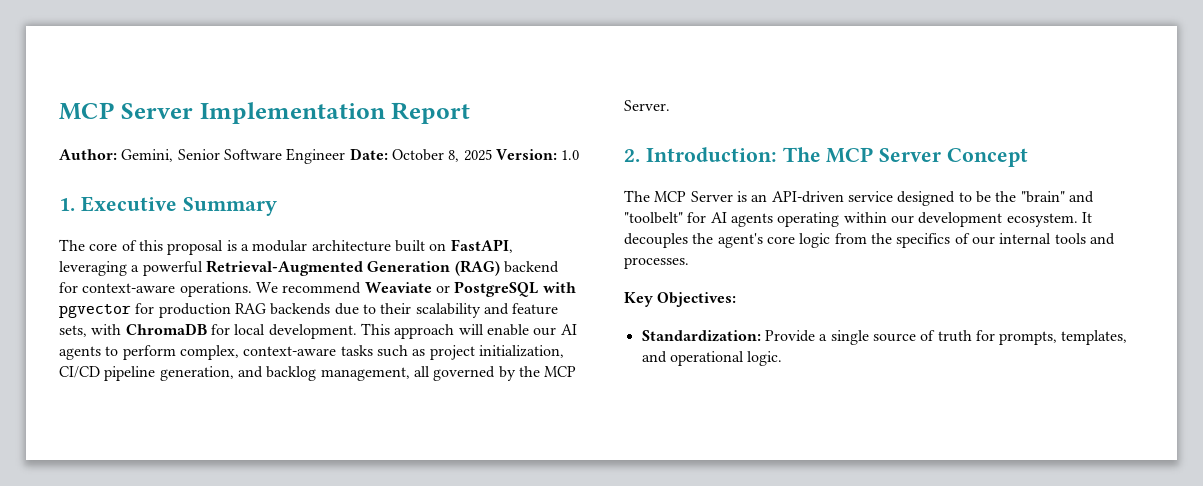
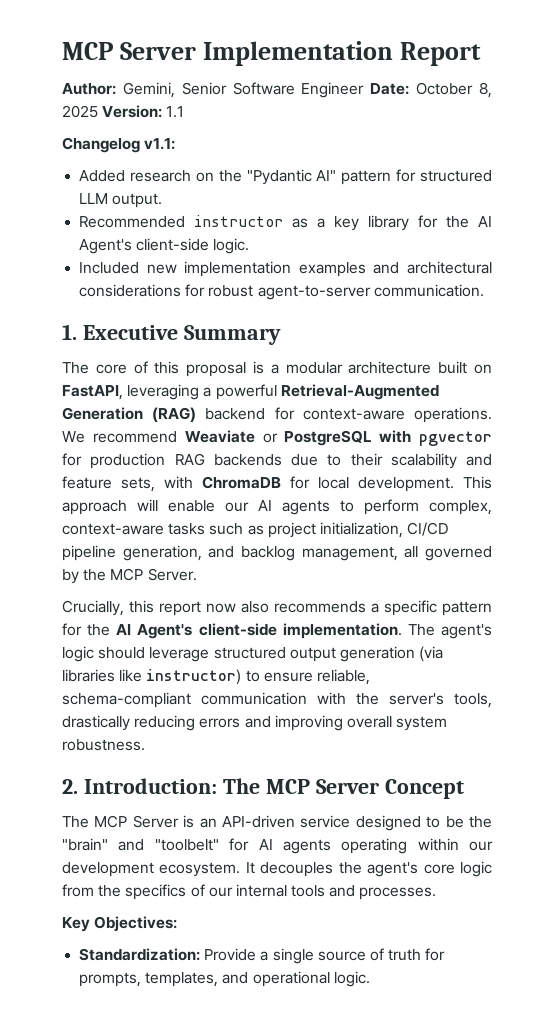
[561,150,580,160] 1.0 -> [166,106,185,118] [62,137,176,153] [79,169,492,185] [79,193,163,208] [79,215,492,231] [79,238,250,254] [79,261,492,277] [79,284,484,300] 1.1 // Changelog v1.1: // Added research on the "Pydantic AI" pattern for structured LLM output. // Recommended instructor as a key library for the AI Agent's client-side logic. // Included new implementation examples and architectural considerations for robust agent-to-server communication.
(670, 105) none -> [62,600,492,616] [62,623,492,639] [62,646,444,662] [62,669,370,685] [62,692,492,708] [62,715,448,731] [62,739,145,751] // Crucially, this report now also recommends a specific pattern for the AI Agent's client-side implementation. The agent's logic should leverage structured output generation (via libraries like instructor) to ensure reliable, schema-compliant communication with the server's tools, drastically reducing errors and improving overall system robustness.

